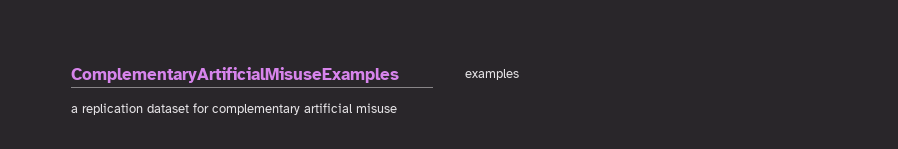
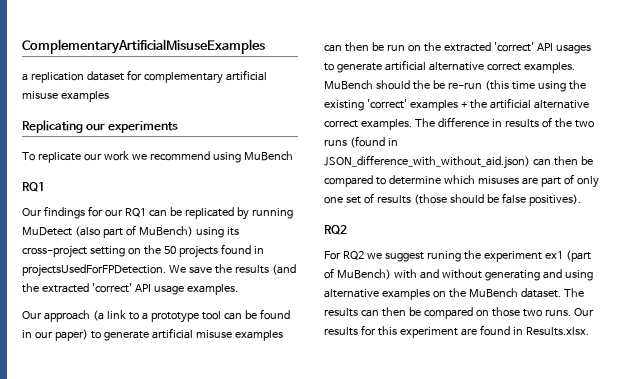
(519, 74) none -> [22,120,179,133] [22,151,293,163] [22,182,45,192] [22,206,293,220] [22,225,239,238] [22,244,264,258] [22,264,296,277] [22,283,238,295] [22,309,290,323] [22,328,283,341] [324,42,591,54] [324,60,575,73] [324,80,586,92] [324,98,589,111] [324,117,594,130] [324,136,398,148] [324,155,593,169] [324,174,599,188] [324,193,581,206] [324,225,347,235] [324,250,591,262] [324,268,593,281] [324,288,584,300] [324,307,594,319] [324,325,589,338] // Replicating our experiments // To replicate our work we recommend using MuBench // RQ1 // Our findings for our RQ1 can be replicated by running MuDetect (also part of MuBench) using its cross-project setting on the 50 projects found in projectsUsedForFPDetection. We save the results (and the extracted 'correct' API usage examples. // Our approach (a link to a prototype tool can be found in our paper) to generate artificial misuse examples can then be run on the extracted 'correct' API usages to generate artificial alternative correct examples. MuBench should the be re-run (this time using the existing 'correct' examples + the artificial alternative correct examples. The difference in results of the two runs (found in JSON_difference_with_without_aid.json) can then be compared to determine which misuses are part of only one set of results (those should be false positives). // RQ2 // For RQ2 we suggest runing the experiment ex1 (part of MuBench) with and without generating and using alternative examples on the MuBench dataset. The results can then be compared on those two runs. Our results for this experiment are found in Results.xlsx.

